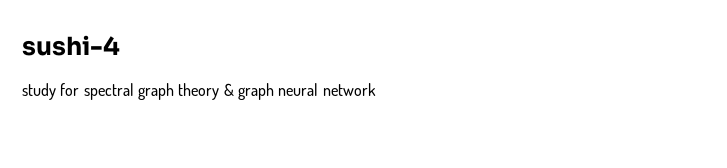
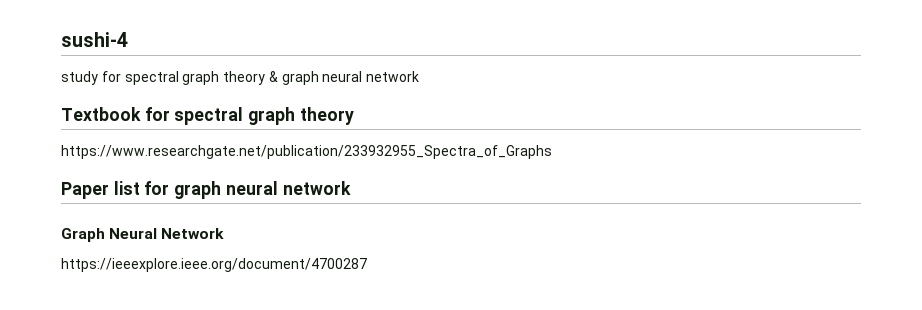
(376, 89) none -> [61,107,354,125] [61,145,552,159] [61,181,351,199] [61,228,225,242] [61,258,367,272] // Textbook for spectral graph theory // https://www.researchgate.net/publication/233932955_Spectra_of_Graphs // Paper list for graph neural network // Graph Neural Network // https://ieeexplore.ieee.org/document/4700287

